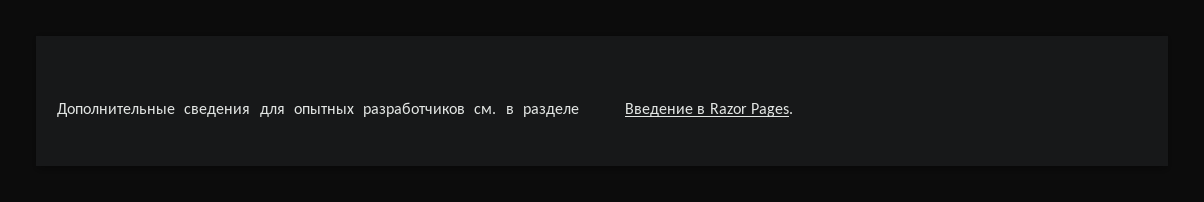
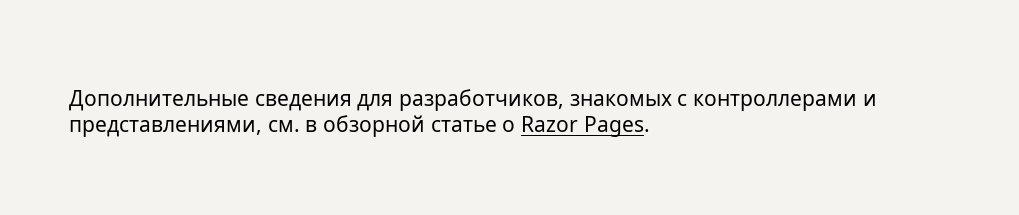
[293,102,706,117] опытных разработчиков см. в разделе Введение в -> [399,89,877,111] [69,115,516,137] разработчиков, знакомых с контроллерами и представлениями, см. в обзорной статье о

